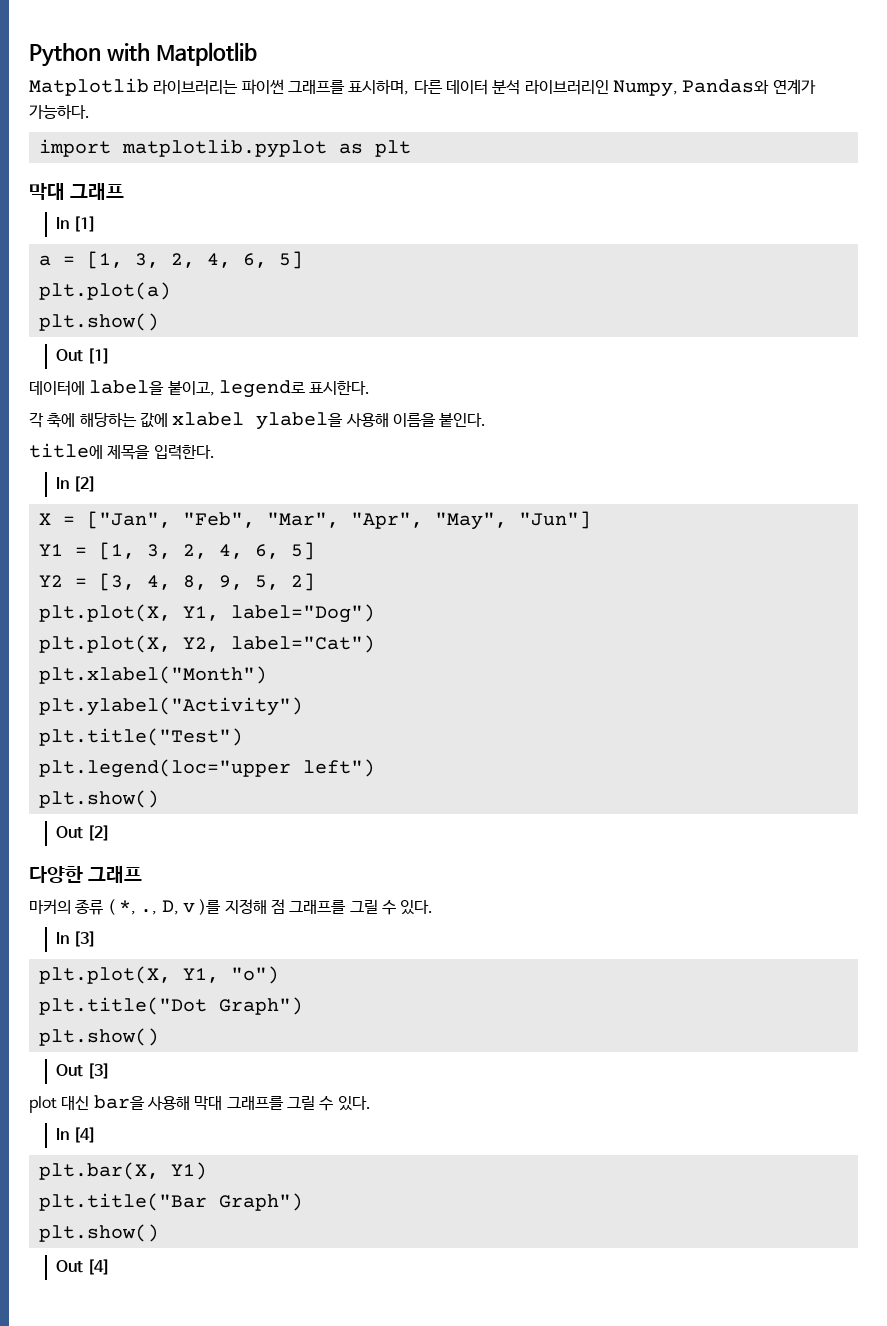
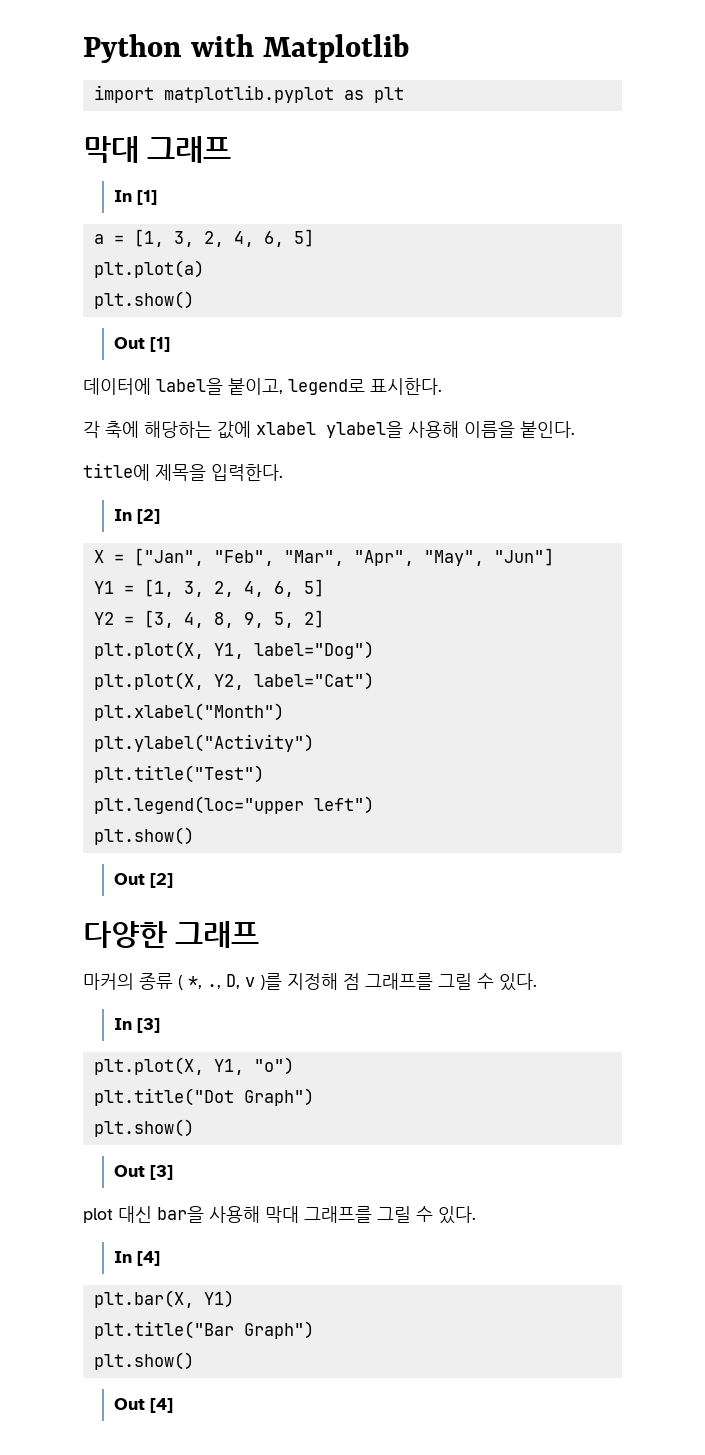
[29,78,816,97] [29,104,90,119] // Matplotlib 라이브러리는 파이썬 그래프를 표시하며, 다른 데이터 분석 라이브러리인 Numpy, Pandas와 연계가 가능하다. -> (410, 48) none

